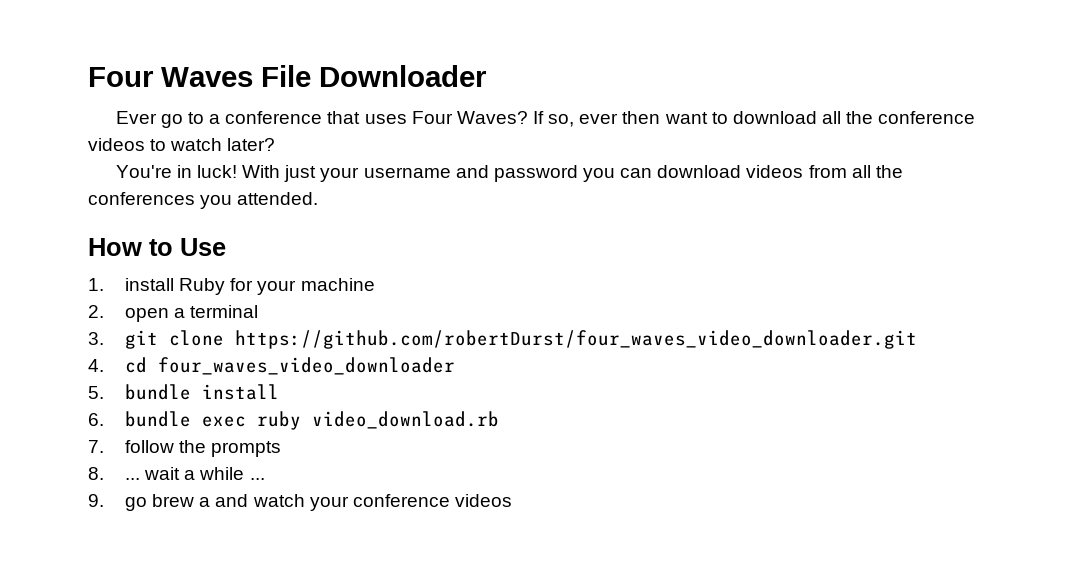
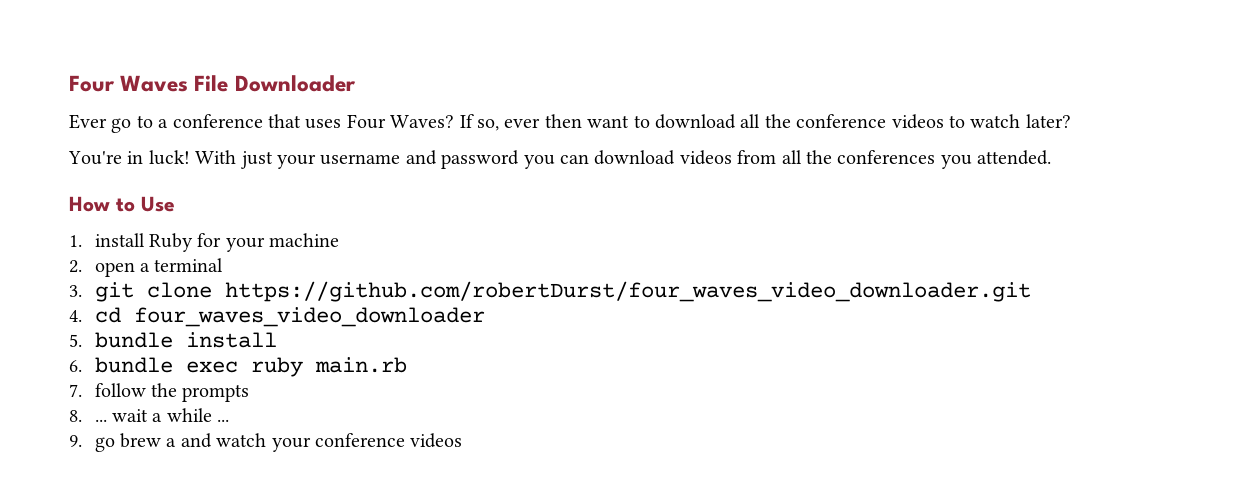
[312,411,500,429] video_download.rb -> [314,357,407,373] main.rb

